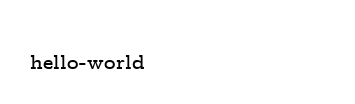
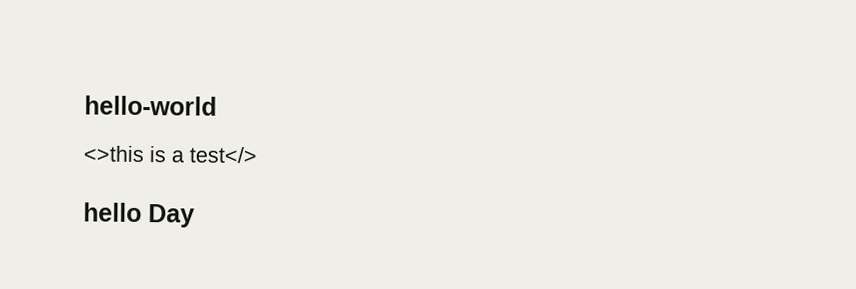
(145, 62) none -> [83,145,257,164] [83,202,195,228] // <>this is a test</> // hello Day

